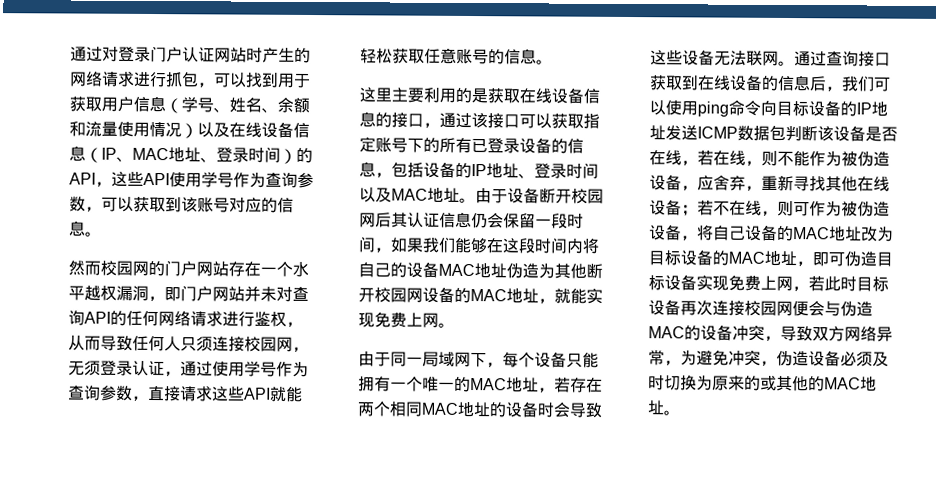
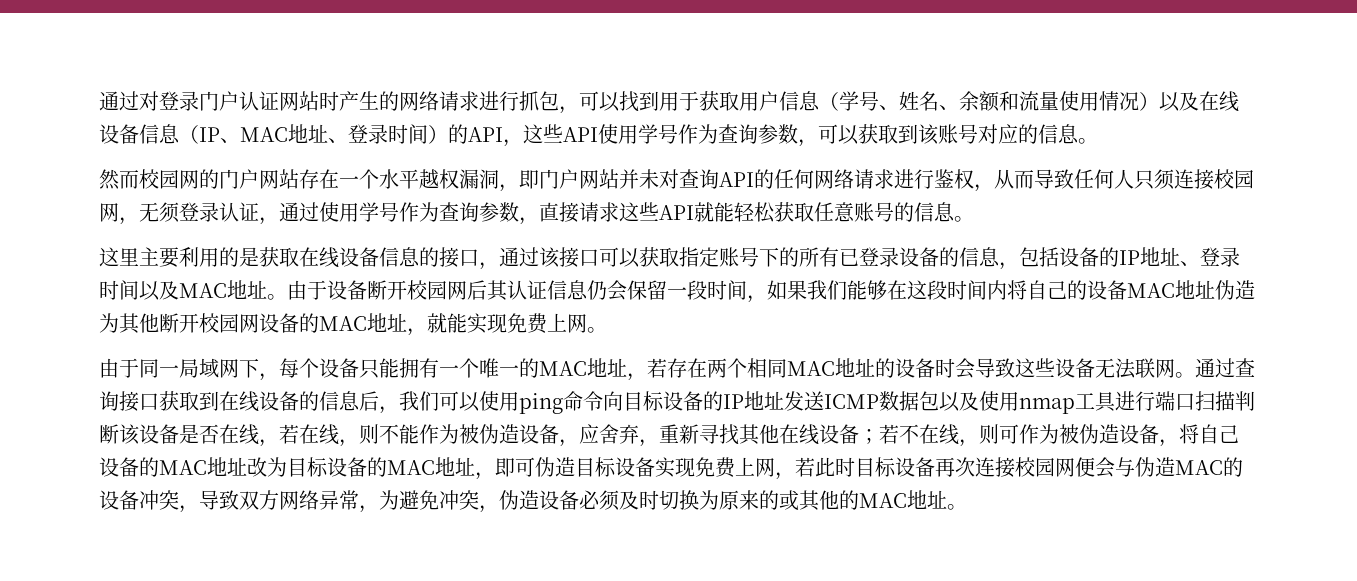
(786, 132) none -> [939,391,1235,414] 以及使用nmap工具进行端口扫描

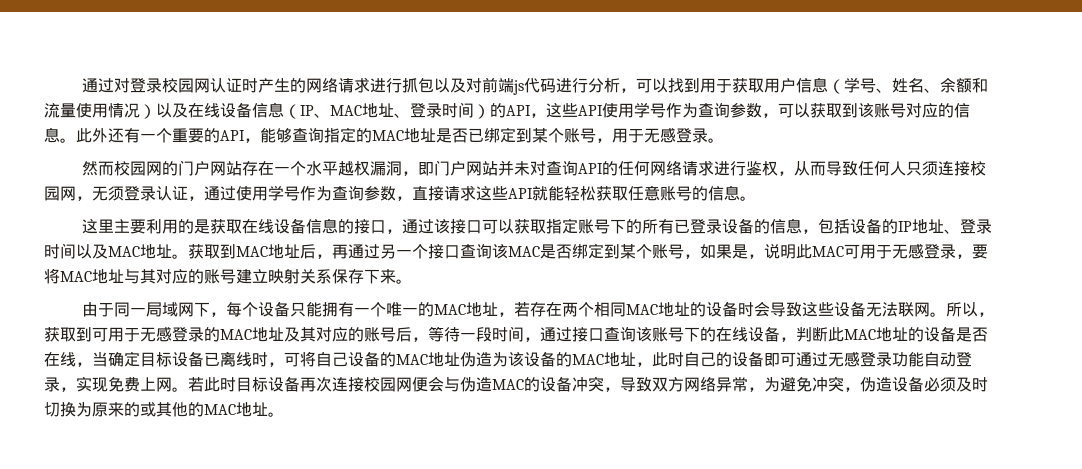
[199,91,319,111] 门户认证网站 -> [162,78,243,93] 校园网认证
(559, 101) none -> [434,77,621,95] 以及对前端js代码进行分析
(1098, 141) none -> [76,127,724,143] 此外还有一个重要的API，能够查询指定的MAC地址是否已绑定到某个账号，用于无感登录。
[287,280,1255,303] [99,313,587,336] 由于设备断开校园网后其认证信息仍会保留一段时间，如果我们能够在这段时间内将自己的设备MAC地址伪造为其他断开校园网设备的MAC地址，就能实现免费上网 -> [188,243,988,259] [44,268,396,284] 获取到MAC地址后，再通过另一个接口查询该MAC是否绑定到某个账号，如果是，说明此MAC可用于无感登录，要将MAC地址与其对应的账号建立映射关系保存下来
[1195,358,1255,378] [99,391,1255,414] [99,424,1179,447] 通过查询接口获取到在线设备的信息后，我们可以使用ping命令向目标设备的IP地址发送ICMP数据包以及使用nmap工具进行端口扫描判断该设备是否在线，若在线，则不能作为被伪造设备，应舍弃，重新寻找其他在线设备；若不在线，则可作为被伪造设备， -> [946,302,995,317] [44,326,988,342] [44,351,300,367] 所以，获取到可用于无感登录的MAC地址及其对应的账号后，等待一段时间，通过接口查询该账号下的在线设备，判断此MAC地址的设备是否在线，当确定目标设备已离线时，可
[247,457,795,480] 改为目标设备的MAC地址，即可伪造目标设备实现免费上网， -> [460,351,972,367] [44,376,188,392] 伪造为该设备的MAC地址，此时自己的设备即可通过无感登录功能自动登录，实现免费上网。

